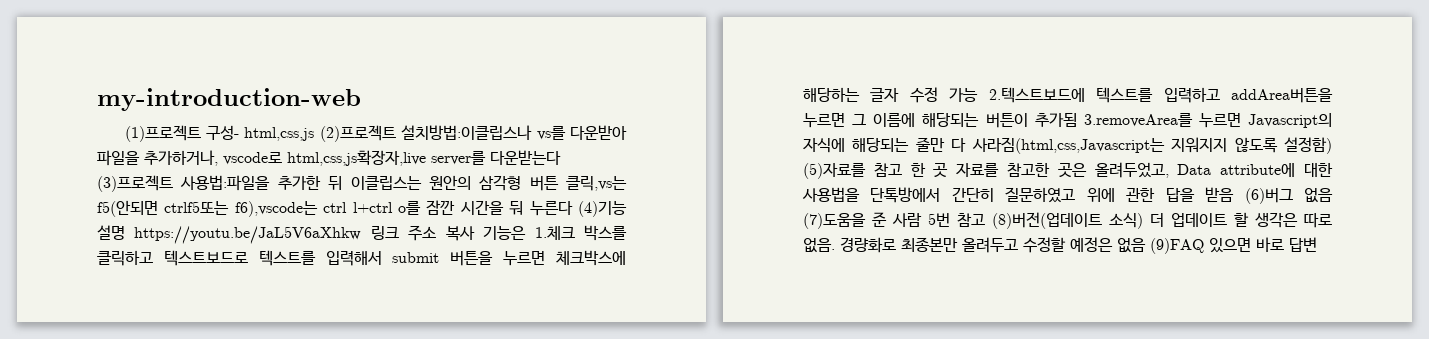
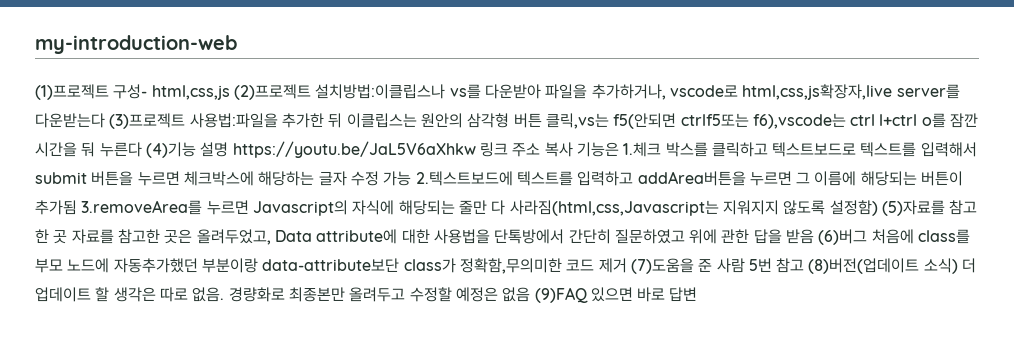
[1304,188,1333,203] 없음 -> [871,229,971,244] [35,258,627,274] 처음에 class를 부모 노드에 자동추가했던 부분이랑 data-attribute보단 class가 정확함,무의미한 코드 제거

